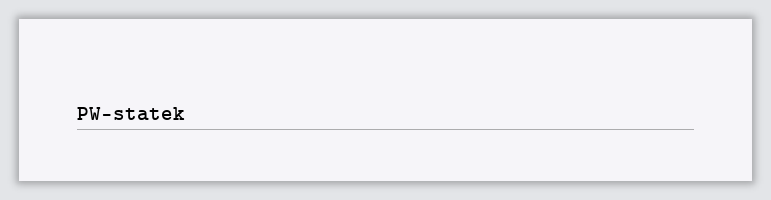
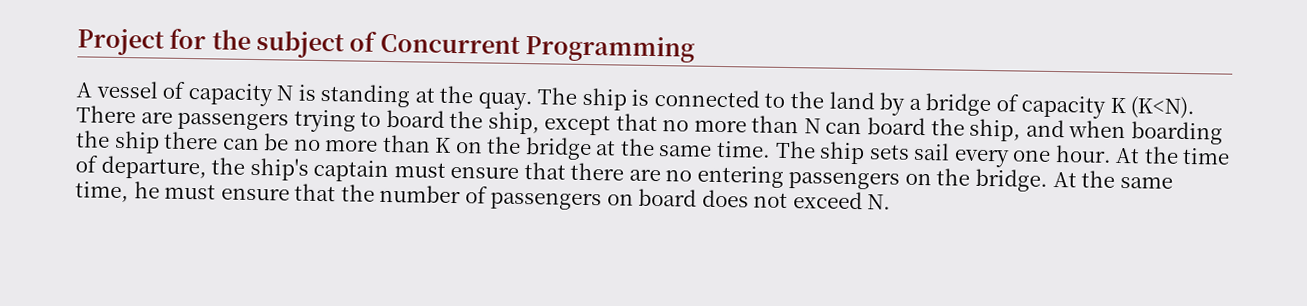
[77,107,185,121] PW-statek -> [77,28,696,63] [76,80,1196,120] [76,105,1223,145] [76,130,1231,168] [75,155,1173,192] [75,181,892,211] Project for the subject of Concurrent Programming // A vessel of capacity N is standing at the quay. The ship is connected to the land by a bridge of capacity K (K<N). There are passengers trying to board the ship, except that no more than N can board the ship, and when boarding the ship there can be no more than K on the bridge at the same time. The ship sets sail every one hour. At the time of departure, the ship's captain must ensure that there are no entering passengers on the bridge. At the same time, he must ensure that the number of passengers on board does not exceed N.

